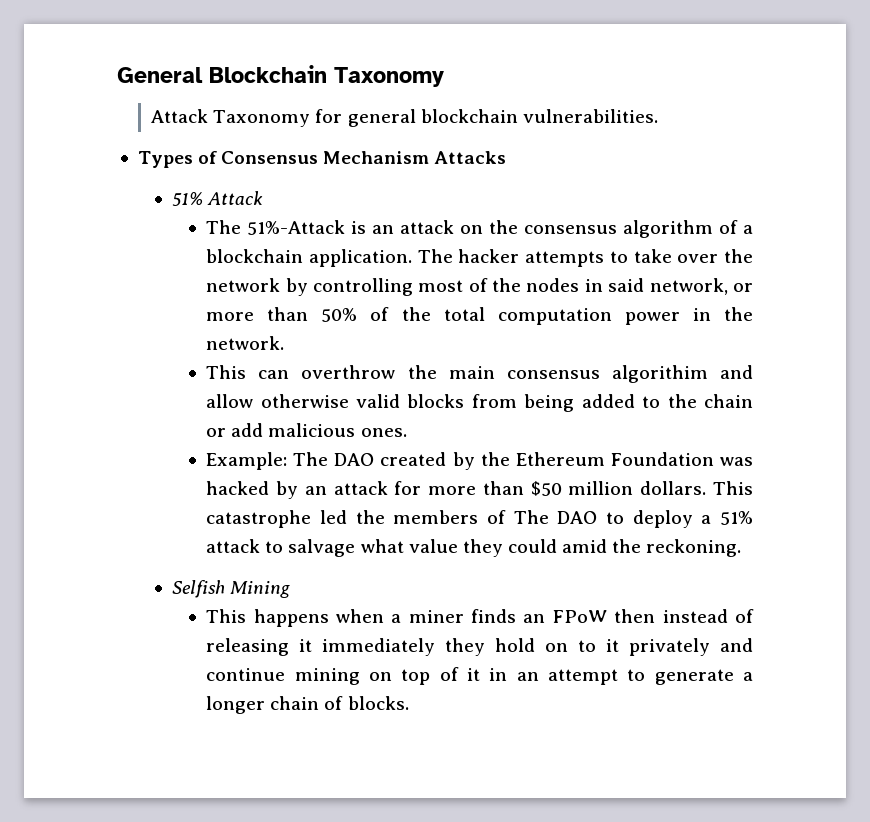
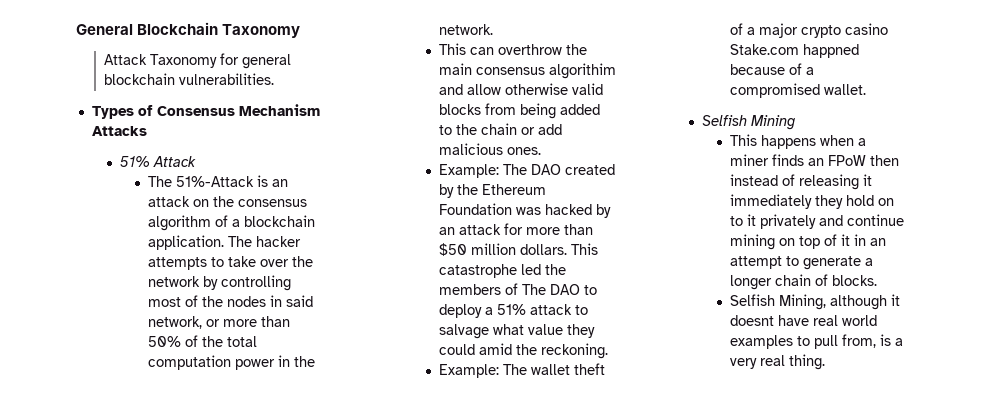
(742, 548) none -> [438,363,605,378] [729,23,888,38] [729,44,859,58] [729,63,814,75] [729,83,866,98] // Example: The wallet theft of a major crypto casino Stake.com happned because of a compromised wallet.
(409, 703) none -> [729,294,900,310] [729,315,877,326] [729,334,903,349] [729,354,825,370] // Selfish Mining, although it doesnt have real world examples to pull from, is a very real thing.

